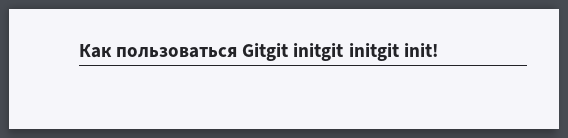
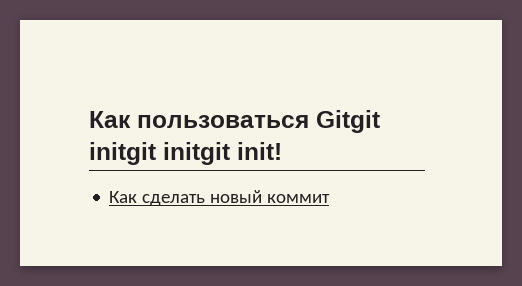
(438, 50) none -> [109,190,331,206] // Как сделать новый коммит

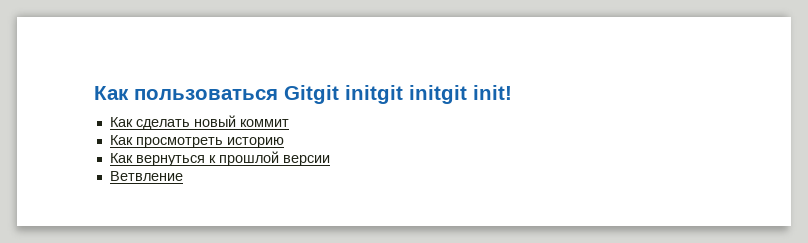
(331, 198) none -> [109,135,284,148] [109,151,330,166] [109,171,183,181] // Как просмотреть историю // Как вернуться к прошлой версии // Ветвление

